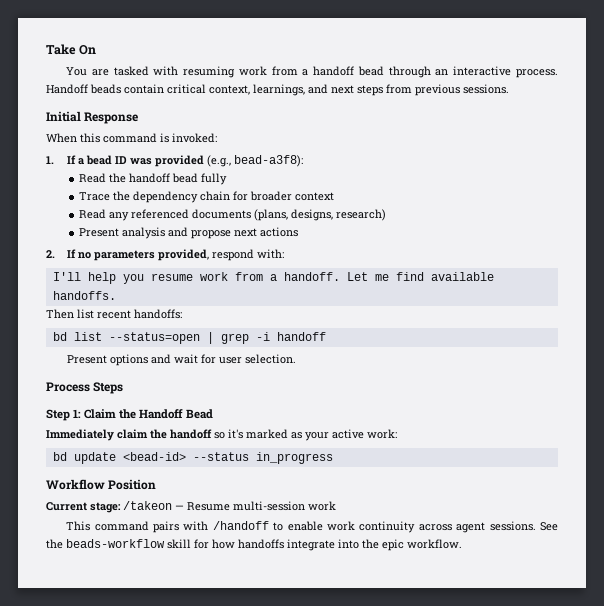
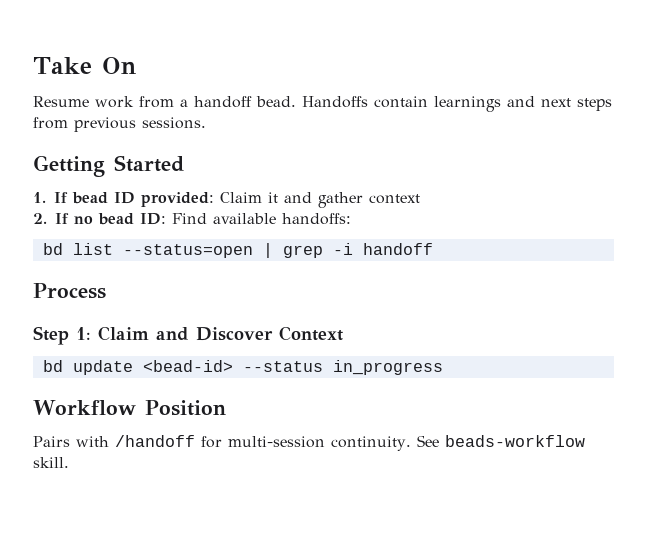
[66,66,559,78] [46,84,305,96] You are tasked with resuming work from a handoff bead through an interactive process. Handoff beads contain critical context, learnings, -> [33,96,501,112] Resume work from a handoff bead. Handoffs contain learnings
[46,111,139,124] [46,133,217,143] Initial Response // When this command is invoked: -> [33,155,184,177] Getting Started
[77,158,84,165] a -> (68, 197) none
[129,155,303,167] [78,173,227,185] [78,191,334,203] [78,209,386,221] [78,227,298,239] [46,249,284,261] [52,272,494,284] [52,291,116,300] [46,309,131,319] was provided (e.g., bead-a3f8): // Read the handoff bead fully // Trace the dependency chain for broader context // Read any referenced documents (plans, designs, research) // Present analysis and propose next actions // 2. If no parameters provided, respond with: // I'll help you resume work from a handoff. Let me find available handoffs. // Then list recent -> [141,192,420,208] [33,213,276,225] provided: Claim it and gather context // 2. If no bead ID: Find available
[66,354,296,366] // Present options and wait for user selection. -> (433, 249) none
[93,382,124,394] Steps -> (106, 291) none
[119,409,213,419] [46,429,397,441] the Handoff Bead // Immediately claim the handoff so it's marked as your active work: -> [156,326,343,341] and Discover Context
[46,501,336,513] [66,521,558,533] [46,539,462,551] Current stage: /takeon — Resume multi-session work // This command pairs with /handoff to enable work continuity across agent sessions. See the beads-workflow skill for how handoffs integrate into the epic workflow. -> [33,435,585,451] [33,457,69,468] Pairs with /handoff for multi-session continuity. See beads-workflow skill.

